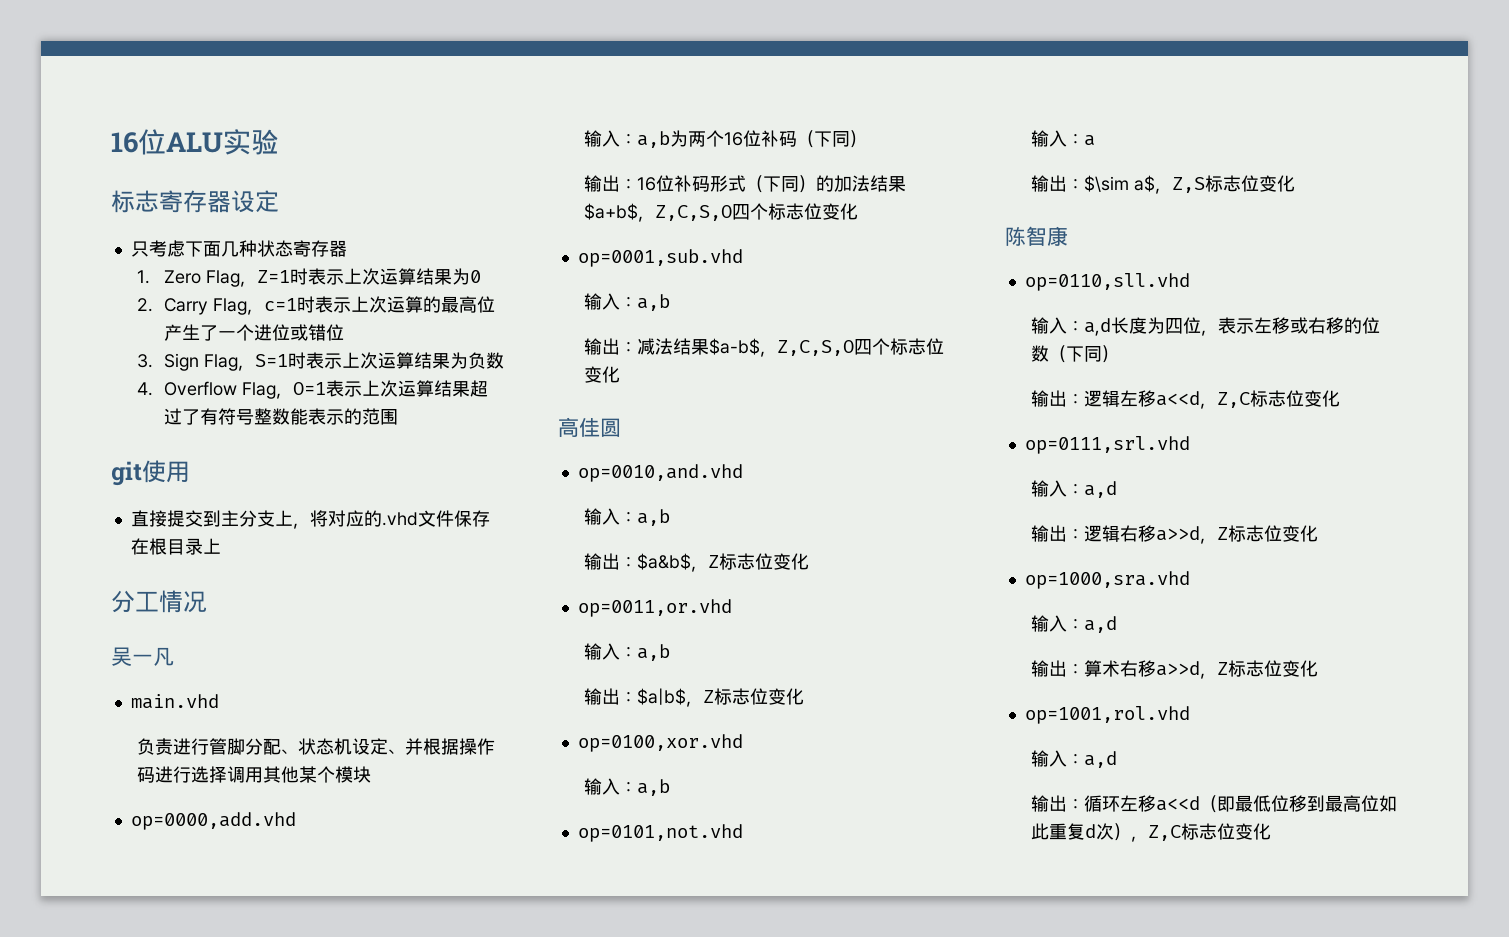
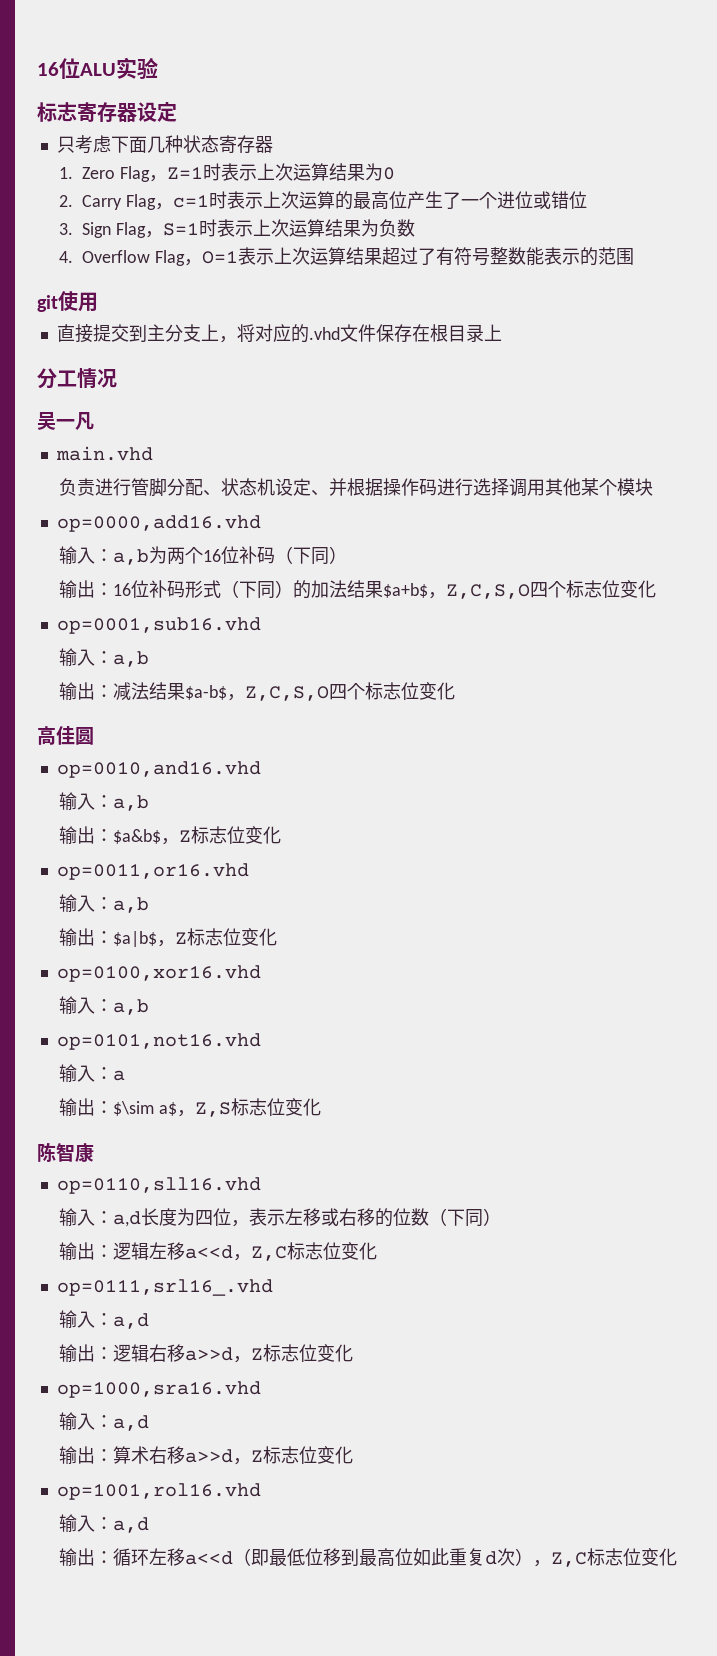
[130,812,296,830] op=0000,add.vhd -> [56,515,261,532] op=0000,add16.vhd
[577,249,743,267] op=0001,sub.vhd -> [56,617,261,634] op=0001,sub16.vhd
[577,464,743,482] op=0010,and.vhd -> [56,761,261,778] op=0010,and16.vhd
[577,599,732,617] op=0011,or.vhd -> [56,863,249,880] op=0011,or16.vhd
[577,734,743,752] [584,778,671,796] [577,824,743,842] op=0100,xor.vhd // 输入：a,b // op=0101,not.vhd -> [56,965,261,982] [58,996,149,1015] [56,1033,261,1050] op=0100,xor16.vhd // 输入：a,b // op=0101,not16.vhd
[1024,273,1190,291] op=0110,sll.vhd -> [56,1177,261,1194] op=0110,sll16.vhd
[1024,436,1190,454] op=0111,srl.vhd -> [56,1279,273,1296] op=0111,srl16_.vhd
[1024,571,1190,589] op=1000,sra.vhd -> [56,1381,261,1398] op=1000,sra16.vhd
[1024,706,1190,724] op=1001,rol.vhd -> [56,1483,261,1500] op=1001,rol16.vhd

